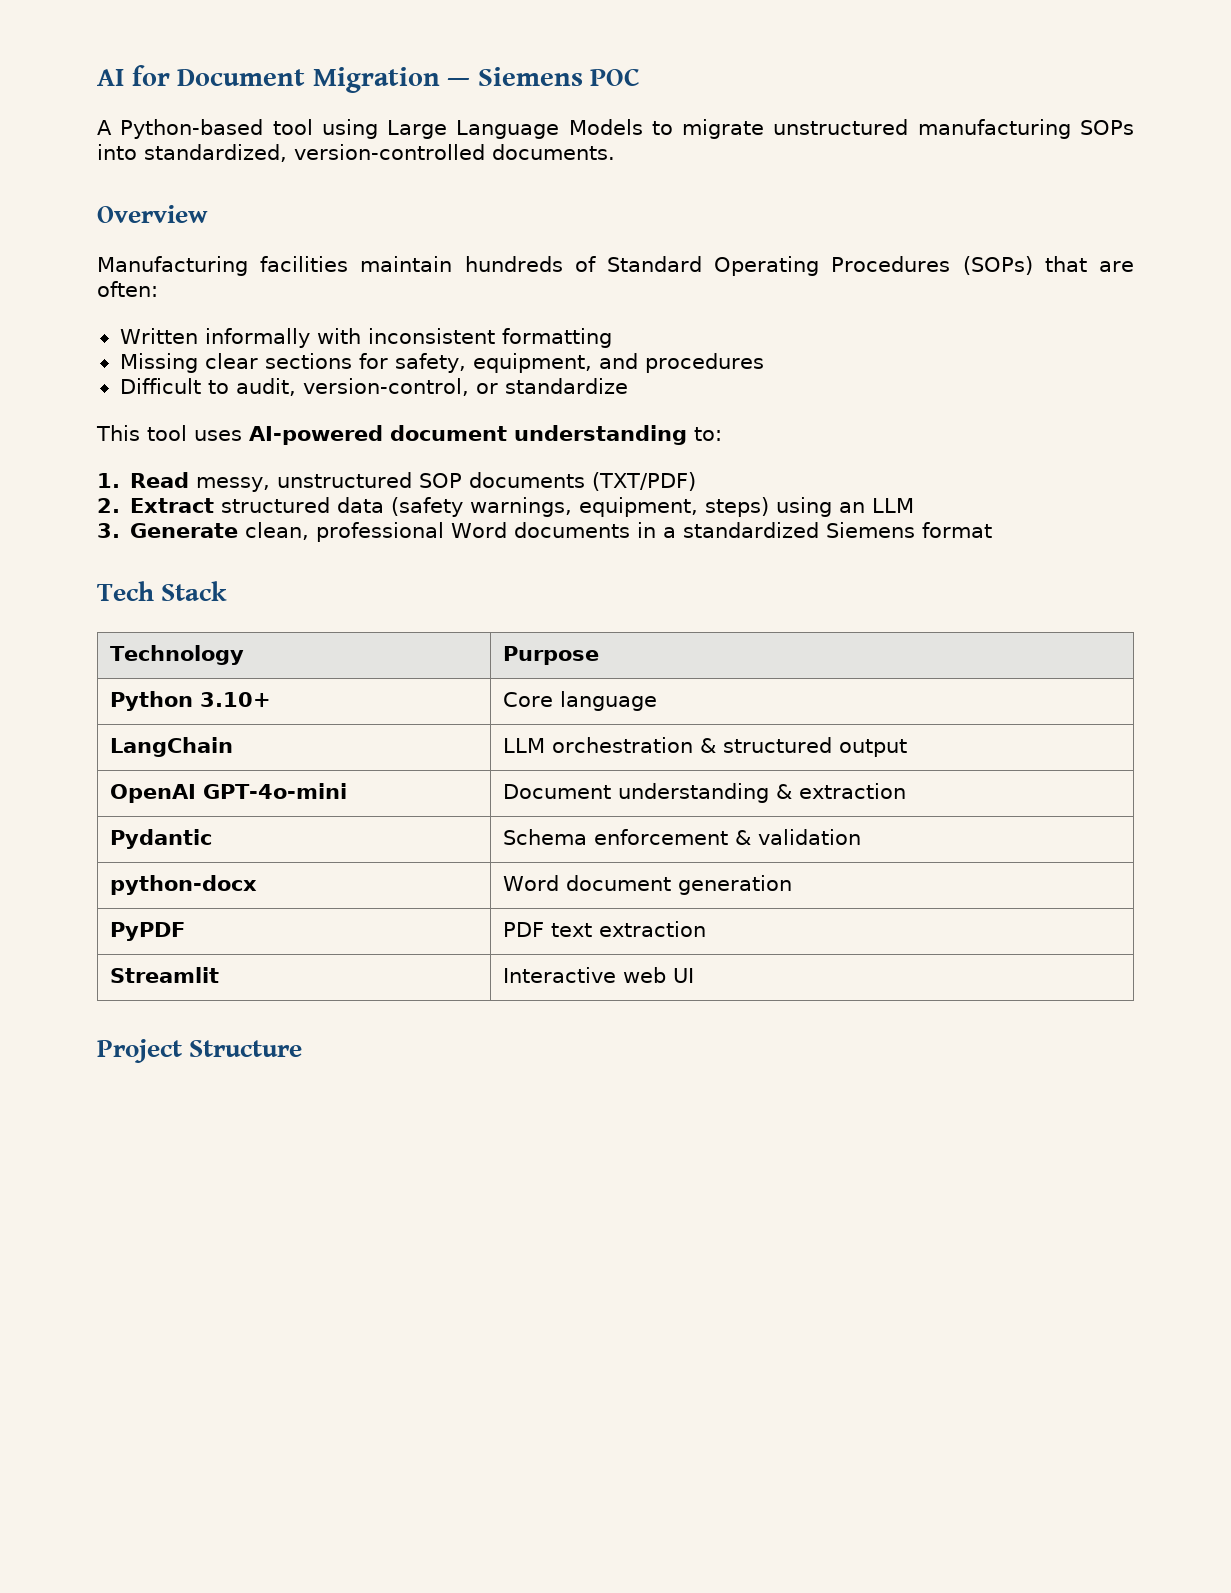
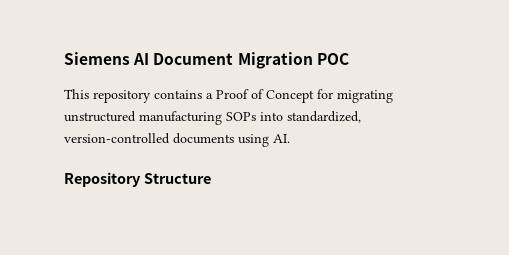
[97,65,641,93] [97,119,765,139] AI for Document Migration — Siemens POC // A Python-based tool using Large Language Models to migrate -> [64,52,349,69] [64,89,393,103] Siemens AI Document Migration POC // This repository contains a Proof of Concept for migrating
[492,144,615,160] [97,205,208,223] [97,256,1135,276] [97,281,158,297] [119,328,612,348] [119,353,764,373] [119,378,628,396] [96,425,722,445] [97,472,697,492] [97,497,915,517] [97,522,993,542] [97,581,228,601] [110,645,245,665] [503,646,600,665] [110,691,272,711] [503,691,658,711] [110,737,234,757] [503,737,908,757] [110,783,348,803] [503,783,907,803] [110,829,213,849] [503,829,862,845] [110,875,258,895] [503,875,793,895] [110,922,186,941] [503,921,707,937] [110,967,220,983] [503,967,695,983] [97,1039,182,1063] documents. // Overview // Manufacturing facilities maintain hundreds of Standard Operating Procedures (SOPs) that are often: // Written informally with inconsistent formatting // Missing clear sections for safety, equipment, and procedures // Difficult to audit, version-control, or standardize // This tool uses AI-powered document understanding to: // 1. Read messy, unstructured SOP documents (TXT/PDF) // 2. Extract structured data (safety warnings, equipment, steps) using an LLM // 3. Generate clean, professional Word documents in a standardized Siemens format // Tech Stack // Technology | Purpose // Python 3.10+ | Core language // LangChain | LLM orchestration & structured output // OpenAI GPT-4o-mini | Document understanding & extraction // Pydantic | Schema enforcement & validation // python-docx | Word document generation // PyPDF | PDF text extraction // Streamlit | Interactive web UI // Project -> [173,133,290,147] [64,172,141,187] documents using AI. // Repository

